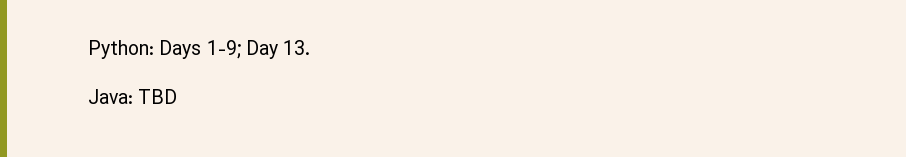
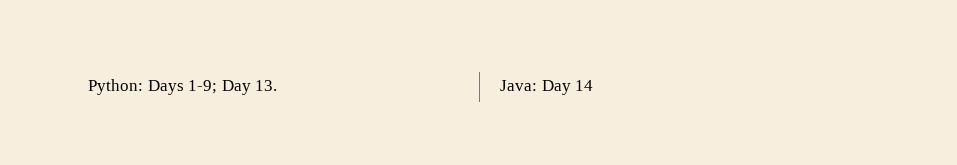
[138,89,178,104] TBD -> [541,80,594,95] Day 14

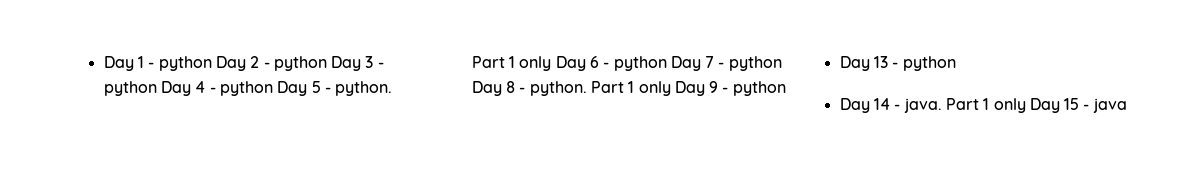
[88,79,278,95] [500,80,594,95] Python: Days 1-9; Day 13. // Java: Day 14 -> [103,56,384,71] [103,81,393,96] [471,56,782,71] [471,81,786,96] [839,56,956,71] [839,98,1127,113] Day 1 - python Day 2 - python Day 3 - python Day 4 - python Day 5 - python. Part 1 only Day 6 - python Day 7 - python Day 8 - python. Part 1 only Day 9 - python // Day 13 - python // Day 14 - java. Part 1 only Day 15 - java

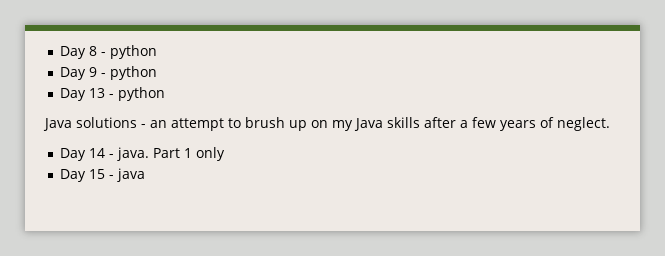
[103,56,384,71] [103,81,393,96] [471,56,782,71] [471,81,671,96] Day 1 - python Day 2 - python Day 3 - python Day 4 - python Day 5 - python. Part 1 only Day 6 - python Day 7 - python Day 8 - python. Part 1 only -> [59,45,157,59] Day 8 - python //
(956, 63) none -> [43,117,610,131] // Java solutions - an attempt to brush up on my Java skills after a few years of neglect.
(1026, 105) none -> (225, 154) //

